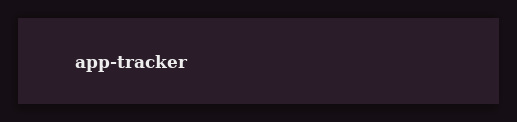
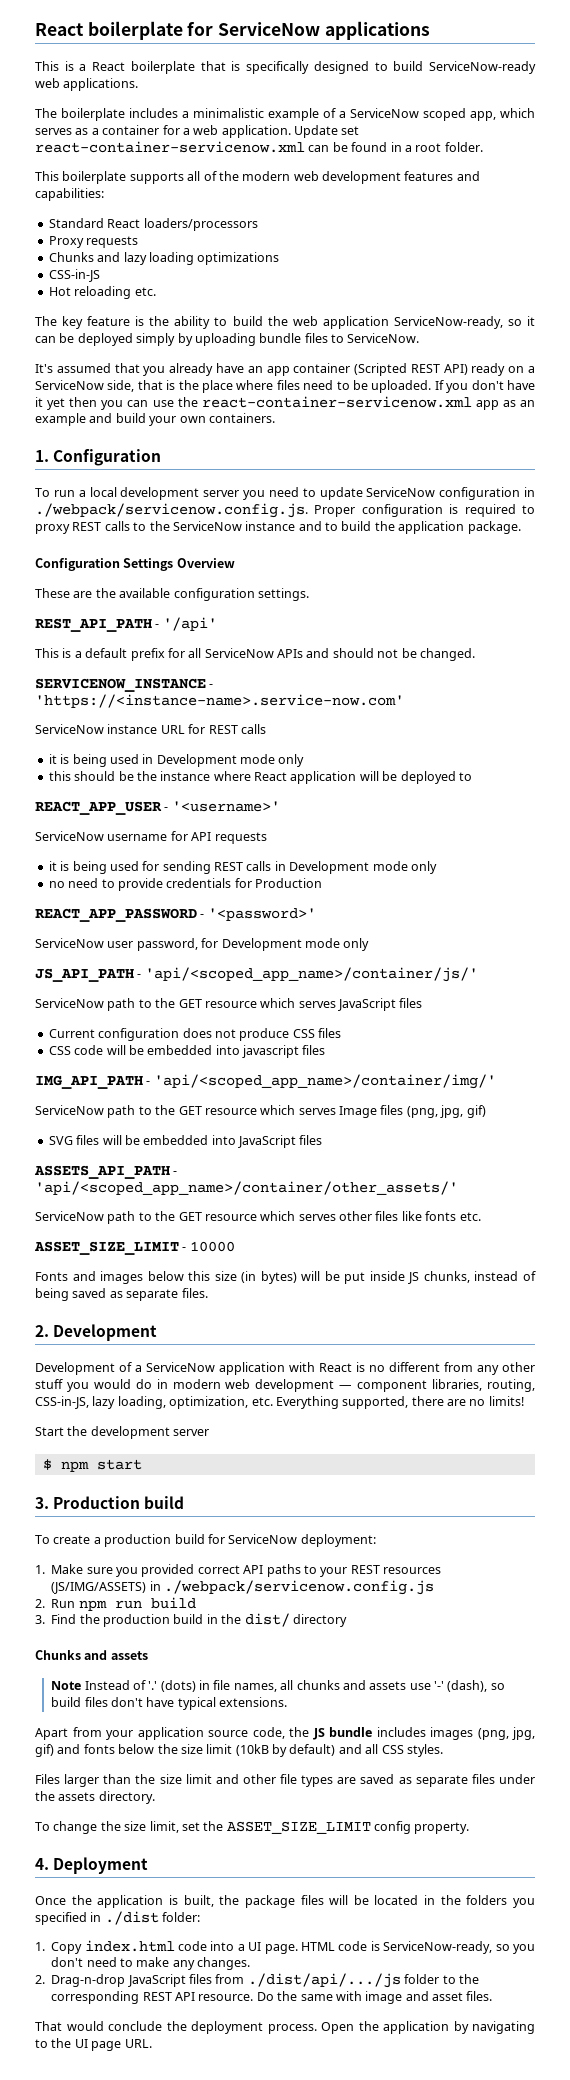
[75,55,188,72] app-tracker -> [35,21,430,40] [35,61,536,74] [35,78,139,91] [35,108,535,121] [35,125,360,138] [35,141,483,153] [35,171,480,184] [35,188,104,201] [48,218,258,231] [48,236,139,248] [48,252,280,265] [48,269,100,282] [48,286,156,299] [35,316,535,329] [35,333,420,346] [35,363,535,376] [35,380,535,393] [35,396,535,410] [35,413,275,426] [35,449,162,466] [35,487,535,500] [35,503,535,518] [35,521,521,534] [35,558,235,571] [35,588,309,601] [35,617,217,632] [35,648,475,661] [35,678,214,692] [35,694,404,708] [35,724,266,734] [48,754,305,767] [48,771,472,784] [35,801,280,815] [35,831,267,844] [48,861,437,874] [48,878,322,891] [35,908,316,922] [35,938,370,951] [35,967,478,982] [35,998,423,1011] [48,1028,341,1041] [48,1045,326,1058] [35,1074,496,1089] [35,1105,486,1118] [48,1135,323,1148] [34,1165,178,1179] [35,1181,458,1195] [35,1211,481,1224] [34,1241,235,1255] [35,1271,537,1284] [35,1288,208,1301] [35,1324,158,1341] [35,1362,535,1375] [35,1379,536,1392] [35,1396,524,1409] [35,1426,210,1439] [42,1459,142,1472] [35,1496,185,1509] [35,1534,376,1547] [35,1564,441,1577] [51,1580,434,1595] [35,1597,196,1611] [35,1613,347,1627] [35,1650,148,1660] [51,1680,505,1692] [51,1697,288,1710] [35,1727,535,1740] [35,1744,443,1757] [35,1774,535,1787] [35,1791,155,1804] [35,1821,470,1834] [35,1857,149,1874] [35,1895,536,1908] [35,1911,201,1925] [35,1940,535,1954] [51,1957,251,1970] [35,1973,479,1988] [51,1991,493,2004] [35,2021,535,2034] [35,2038,152,2051] React boilerplate for ServiceNow applications // This is a React boilerplate that is specifically designed to build ServiceNow-ready web applications. // The boilerplate includes a minimalistic example of a ServiceNow scoped app, which serves as a container for a web application. Update set react-container-servicenow.xml can be found in a root folder. // This boilerplate supports all of the modern web development features and capabilities: // Standard React loaders/processors // Proxy requests // Chunks and lazy loading optimizations // CSS-in-JS // Hot reloading etc. // The key feature is the ability to build the web application ServiceNow-ready, so it can be deployed simply by uploading bundle files to ServiceNow. // It's assumed that you already have an app container (Scripted REST API) ready on a ServiceNow side, that is the place where files need to be uploaded. If you don't have it yet then you can use the react-container-servicenow.xml app as an example and build your own containers. // 1. Configuration // To run a local development server you need to update ServiceNow configuration in ./webpack/servicenow.config.js. Proper configuration is required to proxy REST calls to the ServiceNow instance and to build the application package. // Configuration Settings Overview // These are the available configuration settings. // REST_API_PATH - '/api' // This is a default prefix for all ServiceNow APIs and should not be changed. // SERVICENOW_INSTANCE - 'https://<instance-name>.service-now.com' // ServiceNow instance URL for REST calls // it is being used in Development mode only // this should be the instance where React application will be deployed to // REACT_APP_USER - '<username>' // ServiceNow username for API requests // it is being used for sending REST calls in Development mode only // no need to provide credentials for Production // REACT_APP_PASSWORD - '<password>' // ServiceNow user password, for Development mode only // JS_API_PATH - 'api/<scoped_app_name>/container/js/' // ServiceNow path to the GET resource which serves JavaScript files // Current configuration does not produce CSS files // CSS code will be embedded into javascript files // IMG_API_PATH - 'api/<scoped_app_name>/container/img/' // ServiceNow path to the GET resource which serves Image files (png, jpg, gif) // SVG files will be embedded into JavaScript files // ASSETS_API_PATH - 'api/<scoped_app_name>/container/other_assets/' // ServiceNow path to the GET resource which serves other files like fonts etc. // ASSET_SIZE_LIMIT - 10000 // Fonts and images below this size (in bytes) will be put inside JS chunks, instead of being saved as separate files. // 2. Development // Development of a ServiceNow application with React is no different from any other stuff you would do in modern web development — component libraries, routing, CSS-in-JS, lazy loading, optimization, etc. Everything supported, there are no limits! // Start the development server // $ npm start // 3. Production build // To create a production build for ServiceNow deployment: // 1. Make sure you provided correct API paths to your REST resources (JS/IMG/ASSETS) in ./webpack/servicenow.config.js // 2. Run npm run build // 3. Find the production build in the dist/ directory // Chunks and assets // Note Instead of '.' (dots) in file names, all chunks and assets use '-' (dash), so build files don't have typical extensions. // Apart from your application source code, the JS bundle includes images (png, jpg, gif) and fonts below the size limit (10kB by default) and all CSS styles. // Files larger than the size limit and other file types are saved as separate files under the assets directory. // To change the size limit, set the ASSET_SIZE_LIMIT config property. // 4. Deployment // Once the application is built, the package files will be located in the folders you specified in ./dist folder: // 1. Copy index.html code into a UI page. HTML code is ServiceNow-ready, so you don't need to make any changes. // 2. Drag-n-drop JavaScript files from ./dist/api/.../js folder to the corresponding REST API resource. Do the same with image and asset files. // That would conclude the deployment process. Open the application by navigating to the UI page URL.

